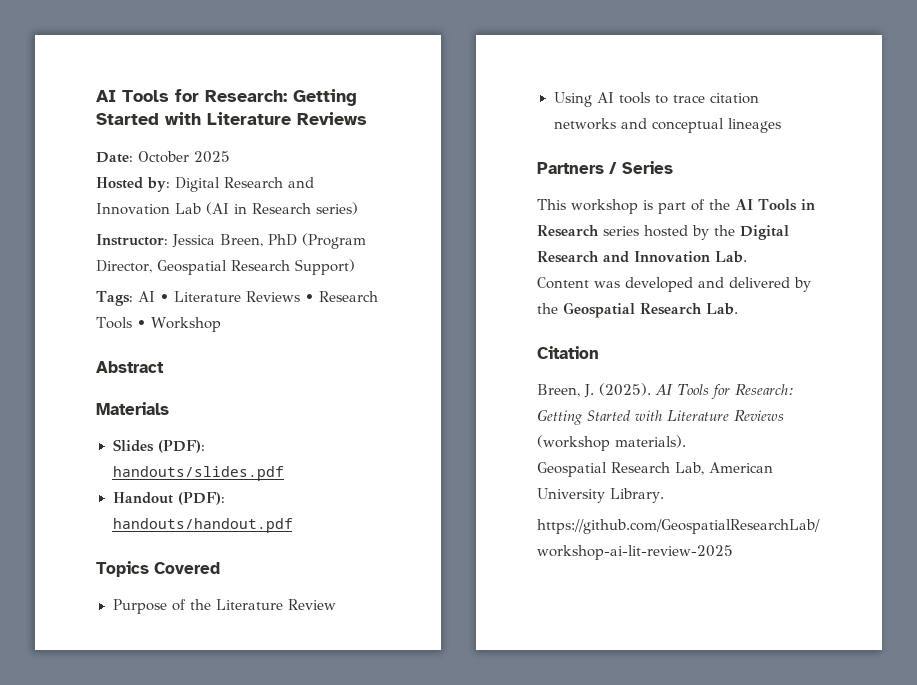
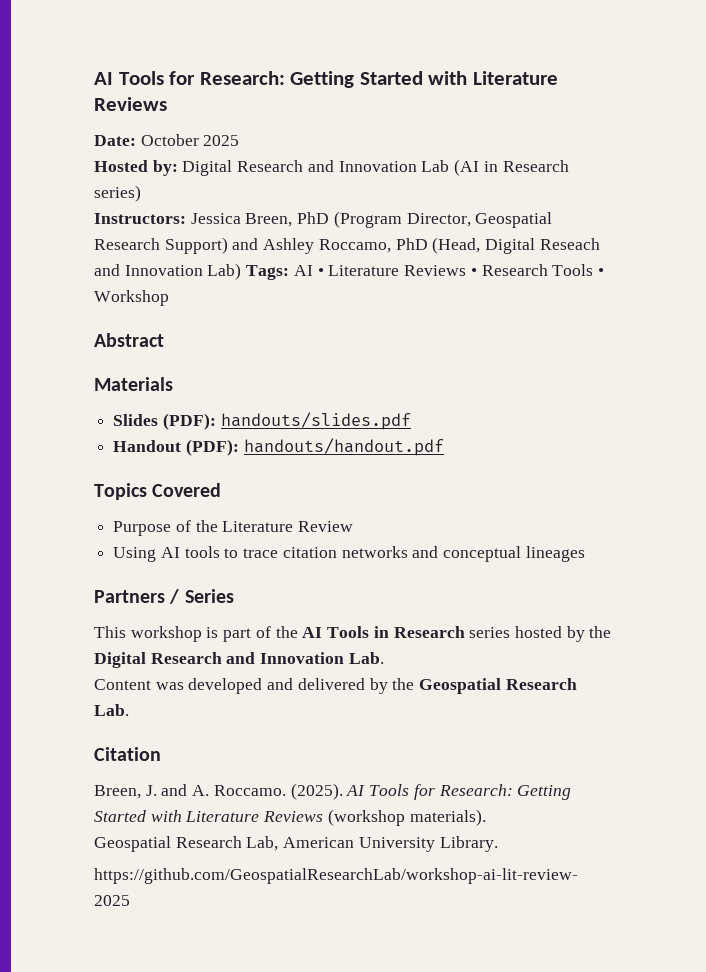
[96,234,168,246] Instructor: -> [94,213,186,224] Instructors:
(355, 267) // -> [232,237,600,254] [94,263,242,280] and Ashley Roccamo, PhD (Head, Digital Reseach and Innovation Lab)
(594, 391) none -> [161,784,286,796] and A. Roccamo.

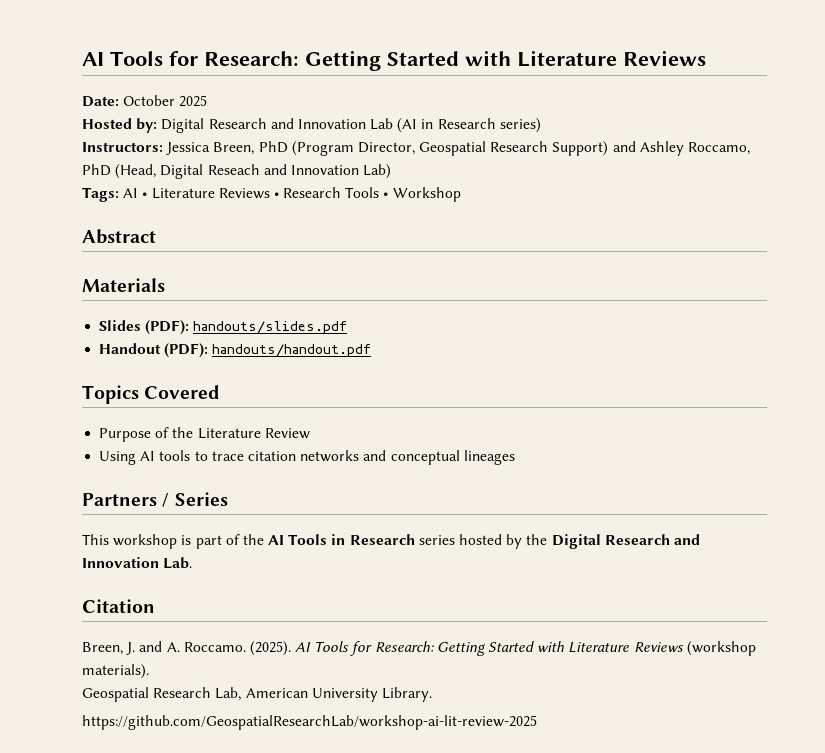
(242, 271) none -> (392, 171) //
[94,678,577,694] [94,704,129,716] // Content was developed and delivered by the Geospatial Research Lab. -> (193, 563) none

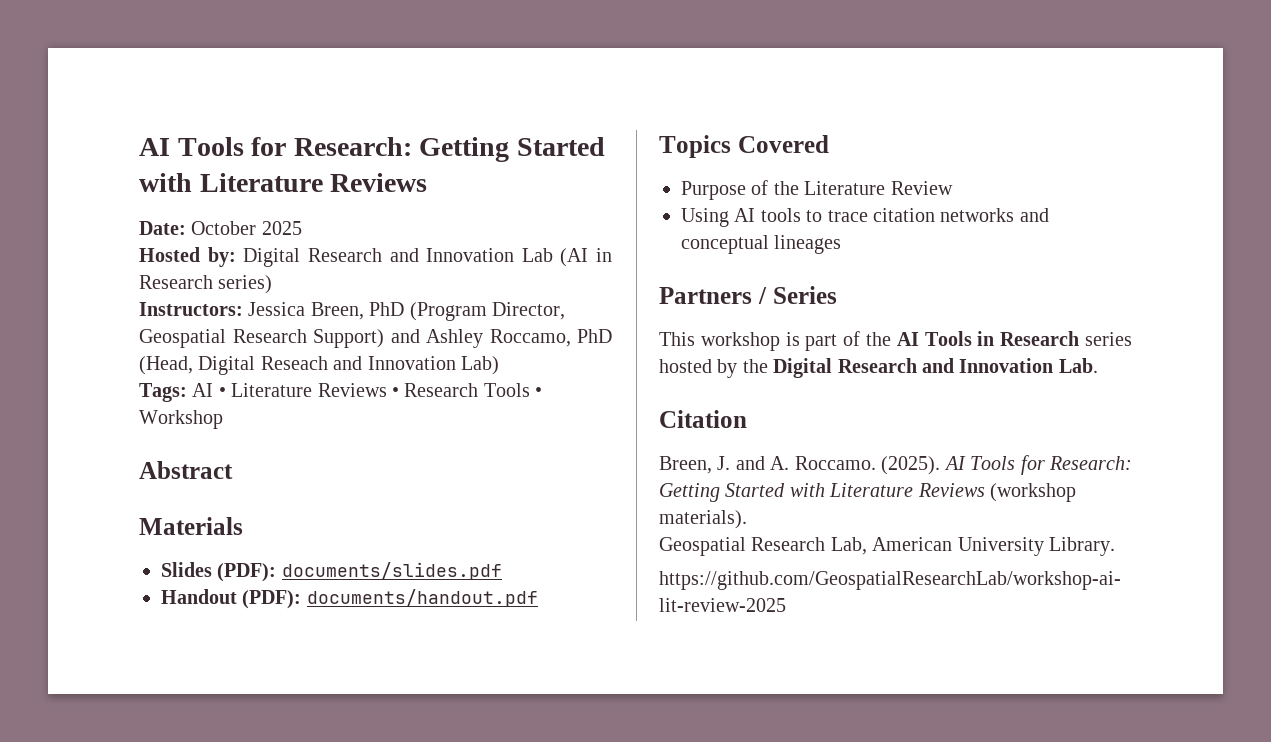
[193,321,348,334] handouts/slides.pdf -> [281,562,502,580] documents/slides.pdf
[212,344,372,357] handouts/handout.pdf -> [306,589,538,607] documents/handout.pdf

